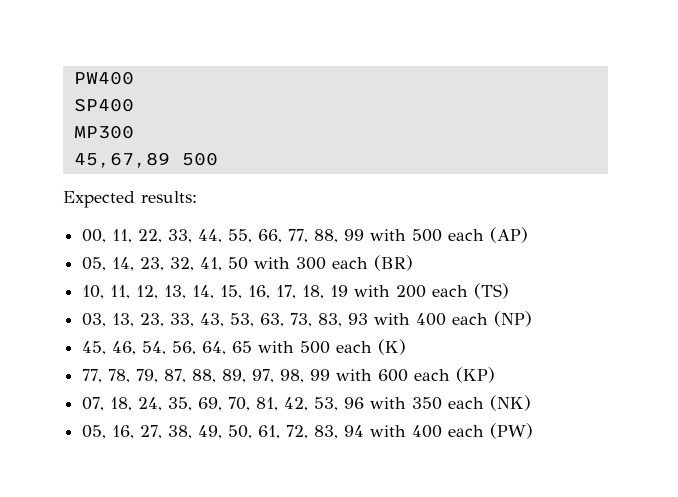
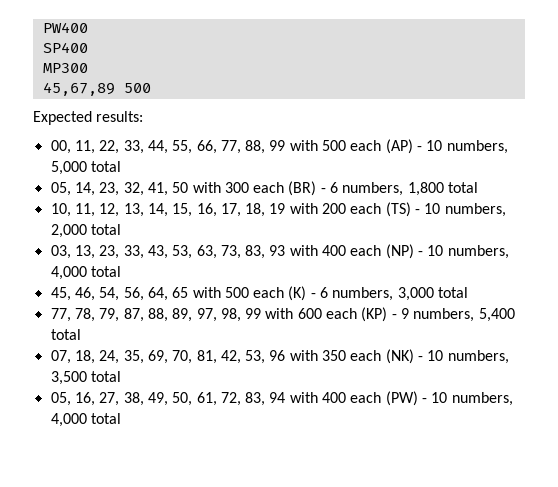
(529, 235) none -> [417,140,508,154] [50,161,121,175] - 10 numbers, 5,000 total
(414, 263) none -> [320,182,479,196] - 6 numbers, 1,800 total
(510, 291) none -> [415,203,506,217] [50,224,121,238] - 10 numbers, 2,000 total
(533, 319) none -> [418,245,509,259] [50,266,121,280] - 10 numbers, 4,000 total
(407, 347) none -> [310,287,469,301] - 6 numbers, 3,000 total
(496, 375) none -> [391,308,515,322] [50,329,81,340] - 9 numbers, 5,400 total
(532, 403) none -> [418,350,509,364] [50,371,121,385] - 10 numbers, 3,500 total
(534, 431) none -> [422,392,513,406] [50,413,121,427] - 10 numbers, 4,000 total

